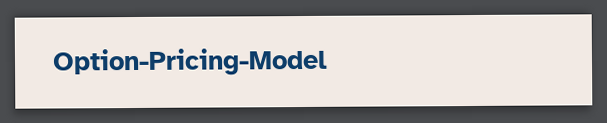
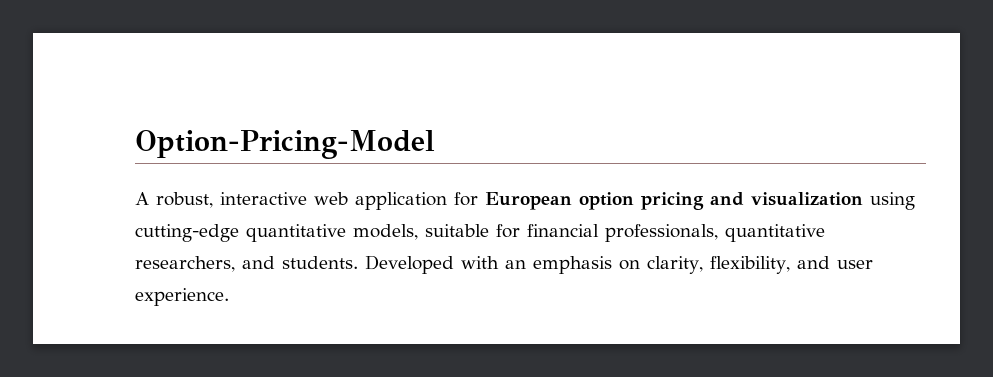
(328, 62) none -> [135,192,915,210] [135,224,825,242] [135,255,873,274] [135,288,229,306] // A robust, interactive web application for European option pricing and visualization using cutting-edge quantitative models, suitable for financial professionals, quantitative researchers, and students. Developed with an emphasis on clarity, flexibility, and user experience.

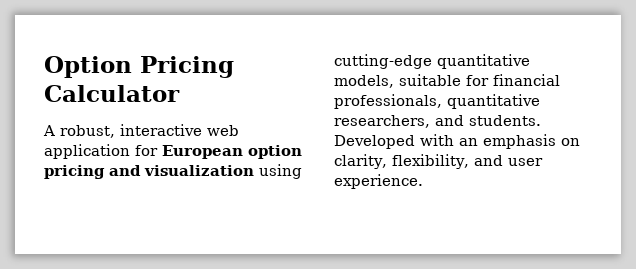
[135,130,435,159] Option-Pricing-Model -> [44,56,234,78] [44,85,180,102] Option Pricing Calculator

